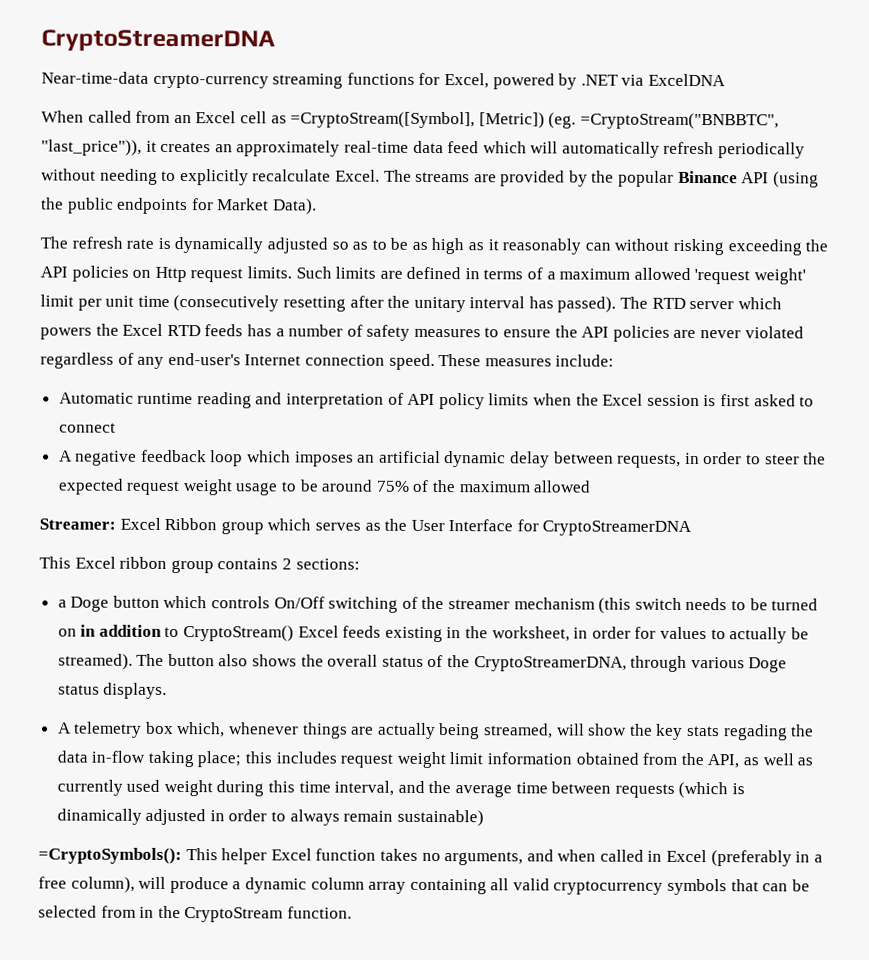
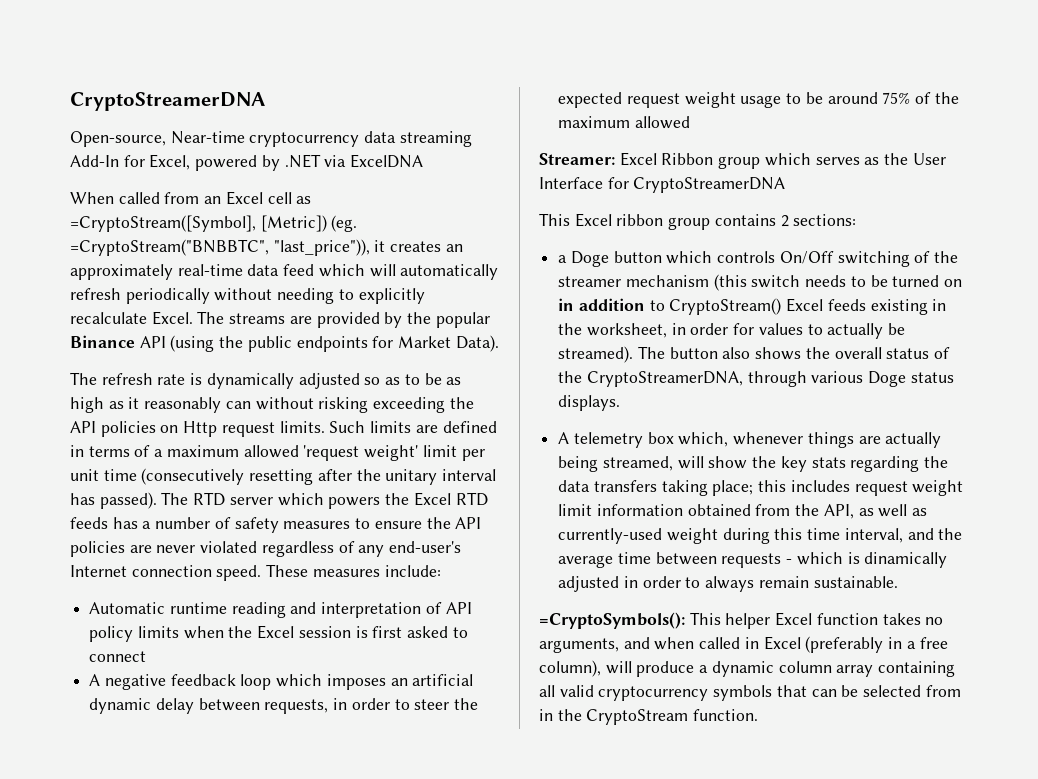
[41,29,275,52] [41,71,415,89] CryptoStreamerDNA // Near-time-data crypto-currency streaming functions -> [70,92,265,111] [70,131,472,147] [70,155,119,167] CryptoStreamerDNA // Open-source, Near-time cryptocurrency data streaming Add-In
[723,724,788,741] regading -> [850,456,920,472] regarding
[91,750,146,763] in-flow -> [593,480,657,492] transfers
[56,779,161,796] currently used -> [558,528,663,544] currently-used
[678,781,729,799] (which -> [786,552,843,565] - which
[396,809,484,827] sustainable) -> [813,576,898,588] sustainable.

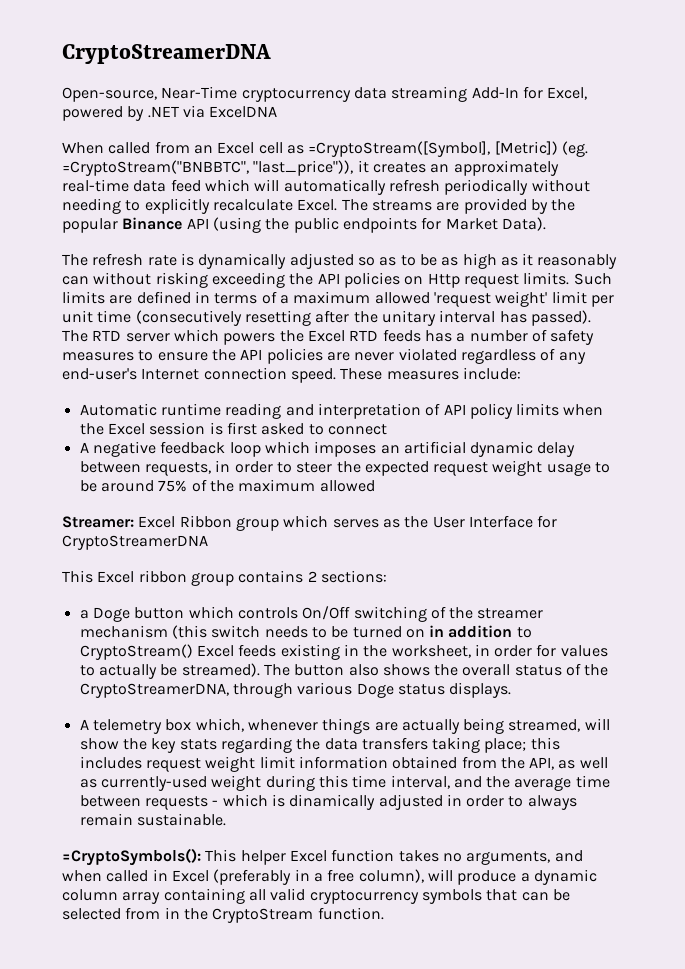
[170,131,245,144] Near-time -> [161,86,238,99] Near-Time

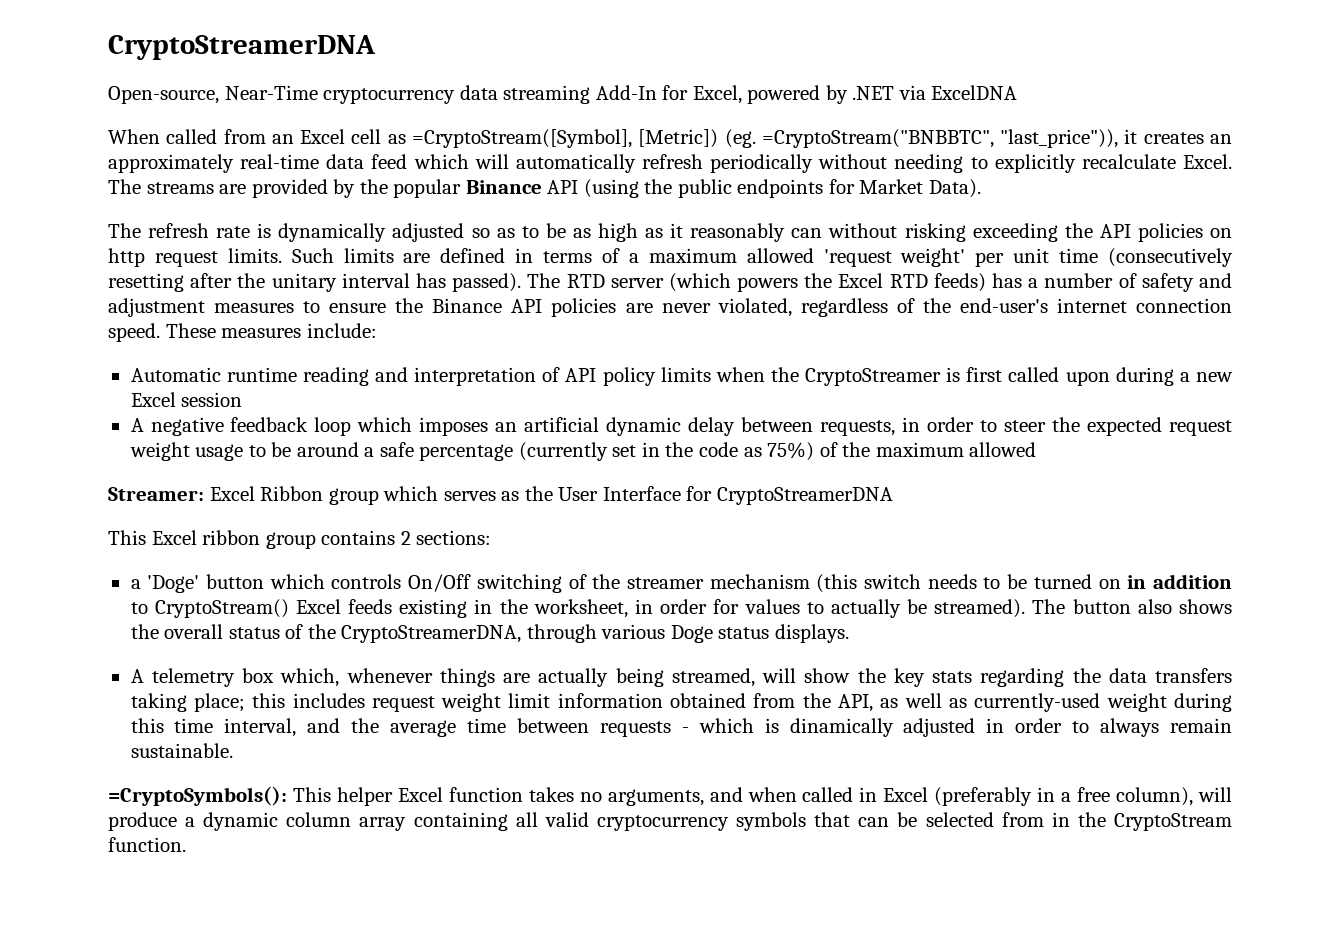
[427,273,460,288] Http -> [108,248,145,267] http
[551,291,587,304] limit -> (966, 257) none
[173,329,219,342] which -> [668,273,731,292] (which
[382,329,421,342] feeds -> [933,273,986,292] feeds)
(595, 337) none -> [1198,273,1232,288] [108,298,205,317] and adjustment
(236, 355) none -> [432,298,503,313] Binance
[398,348,457,361] violated -> [717,298,792,317] violated,
[558,352,586,364] [62,368,200,380] any end-user's Internet -> [922,298,1127,313] the end-user's internet
[107,422,387,435] Excel session is first asked to connect -> [805,367,1234,386] [130,392,243,407] CryptoStreamer is first called upon during a new Excel session
[158,480,188,492] 75% -> [364,442,815,461] a safe percentage (currently set in the code as 75%)
[92,607,130,622] Doge -> [147,575,200,593] 'Doge'

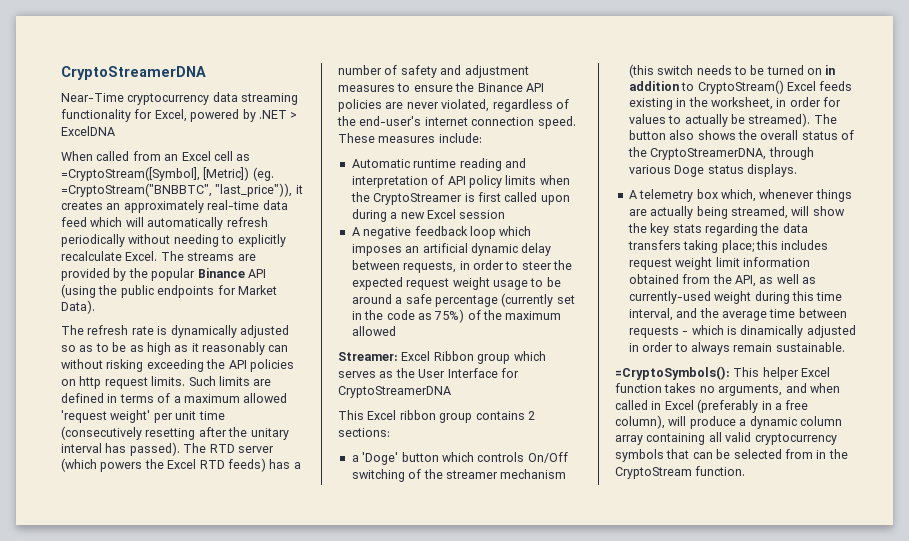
[108,35,376,60] [108,86,219,104] CryptoStreamerDNA // Open-source, -> [61,66,206,80] CryptoStreamerDNA //
[595,85,657,100] Add-In -> [61,109,131,122] functionality
[898,85,926,100] via -> [290,112,298,119] >

